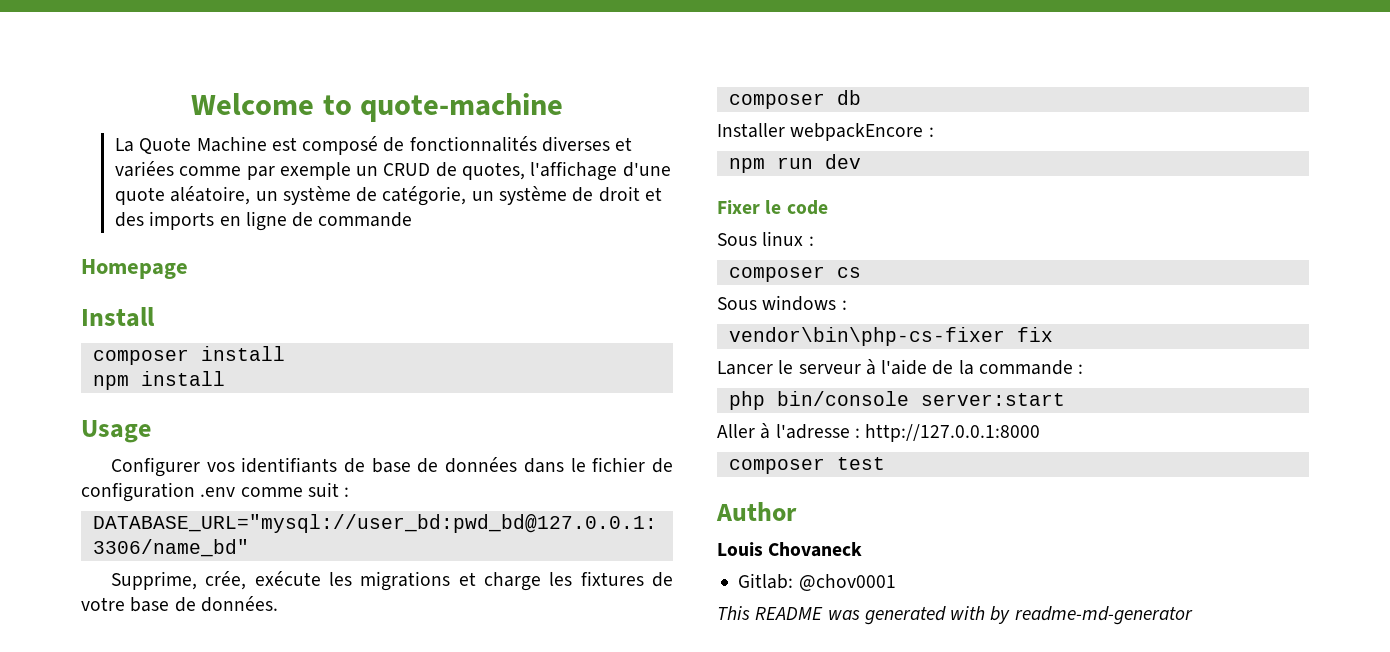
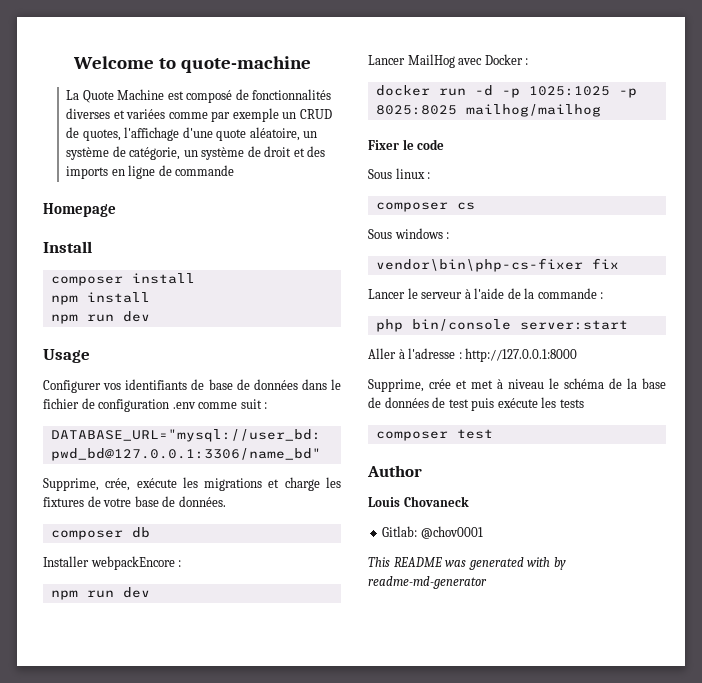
(225, 378) none -> [50,311,150,324] // npm run dev
(861, 161) none -> [368,54,529,68] [375,85,637,98] [375,104,601,117] // Lancer MailHog avec Docker : // docker run -d -p 1025:1025 -p 8025:8025 mailhog/mailhog
(1041, 433) none -> [368,378,666,392] [368,397,584,411] // Supprime, crée et met à niveau le schéma de la base de données de test puis exécute les tests

